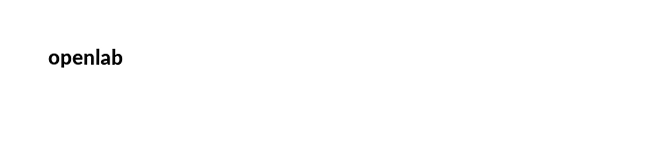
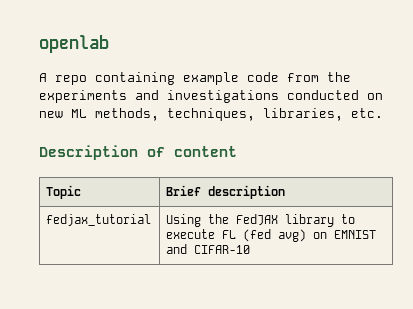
(124, 58) none -> [39,72,351,85] [39,90,383,103] [39,108,383,121] [39,145,237,160] [46,185,82,199] [166,185,286,199] [46,214,152,226] [166,214,356,227] [166,229,377,242] [166,244,251,254] // A repo containing example code from the experiments and investigations conducted on new ML methods, techniques, libraries, etc. // Description of content // Topic | Brief description // fedjax_tutorial | Using the FedJAX library to execute FL (fed avg) on EMNIST and CIFAR-10

